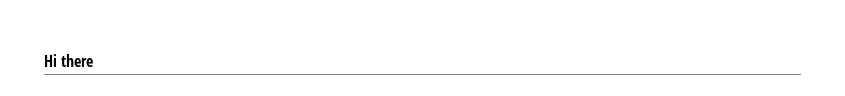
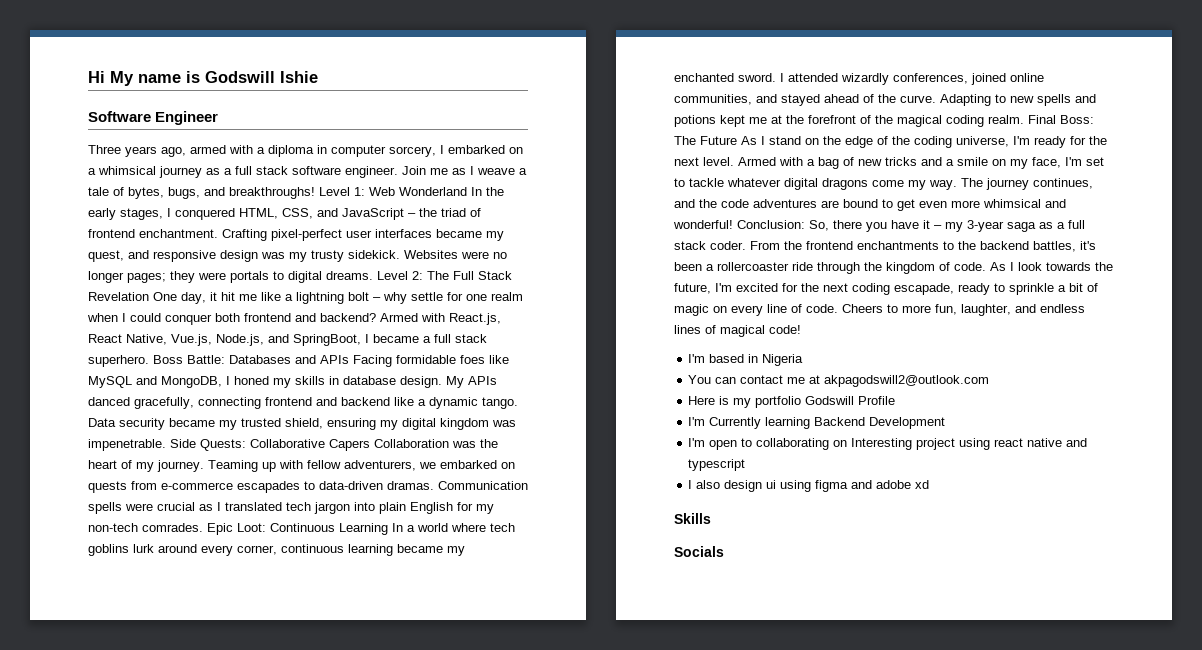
[61,54,94,67] there -> [110,71,318,86] [88,111,219,125] [88,145,523,157] [88,166,527,178] [88,187,504,199] [88,208,481,220] [88,229,504,241] [88,250,507,262] [88,271,512,283] [88,292,523,304] [87,313,501,325] [88,334,487,346] [88,355,509,367] [88,376,497,388] [88,397,518,409] [88,418,516,430] [88,439,498,451] [88,460,515,472] [88,481,528,493] [88,502,494,514] [88,523,515,535] [88,544,465,556] [674,73,1044,85] [674,94,1096,106] [674,115,1094,127] [674,136,1107,148] [674,157,1104,169] [674,178,1093,190] [674,199,1066,211] [673,220,1085,232] [674,241,1096,252] [674,262,1113,274] [674,283,1098,295] [674,304,1085,316] [674,325,801,337] [688,354,804,366] [688,375,990,387] [688,396,896,408] [688,417,946,429] [688,438,1088,450] [688,459,746,471] [688,480,930,492] [674,513,711,524] [674,546,724,557] My name is Godswill Ishie // Software Engineer // Three years ago, armed with a diploma in computer sorcery, I embarked on a whimsical journey as a full stack software engineer. Join me as I weave a tale of bytes, bugs, and breakthroughs! Level 1: Web Wonderland In the early stages, I conquered HTML, CSS, and JavaScript – the triad of frontend enchantment. Crafting pixel-perfect user interfaces became my quest, and responsive design was my trusty sidekick. Websites were no longer pages; they were portals to digital dreams. Level 2: The Full Stack Revelation One day, it hit me like a lightning bolt – why settle for one realm when I could conquer both frontend and backend? Armed with React.js, React Native, Vue.js, Node.js, and SpringBoot, I became a full stack superhero. Boss Battle: Databases and APIs Facing formidable foes like MySQL and MongoDB, I honed my skills in database design. My APIs danced gracefully, connecting frontend and backend like a dynamic tango. Data security became my trusted shield, ensuring my digital kingdom was impenetrable. Side Quests: Collaborative Capers Collaboration was the heart of my journey. Teaming up with fellow adventurers, we embarked on quests from e-commerce escapades to data-driven dramas. Communication spells were crucial as I translated tech jargon into plain English for my non-tech comrades. Epic Loot: Continuous Learning In a world where tech goblins lurk around every corner, continuous learning became my enchanted sword. I attended wizardly conferences, joined online communities, and stayed ahead of the curve. Adapting to new spells and potions kept me at the forefront of the magical coding realm. Final Boss: The Future As I stand on the edge of the coding universe, I'm ready for the next level. Armed with a bag of new tricks and a smile on my face, I'm set to tackle whatever digital dragons come my way. The journey continues, and the code adventures are bound to get even more whimsical and wonderful! Conclusion: So, there you have it – my 3-year saga as a full stack coder. From the frontend enchantments to the backend battles, it's been a rollercoaster ride through the kingdom of code. As I look towards the future, I'm excited for the next coding escapade, ready to sprinkle a bit of magic on every line of code. Cheers to more fun, laughter, and endless lines of magical code! // I'm based in Nigeria // You can contact me at akpagodswill2@outlook.com // Here is my portfolio Godswill Profile // I'm Currently learning Backend Development // I'm open to collaborating on Interesting project using react native and typescript // I also design ui using figma and adobe xd // Skills // Socials

